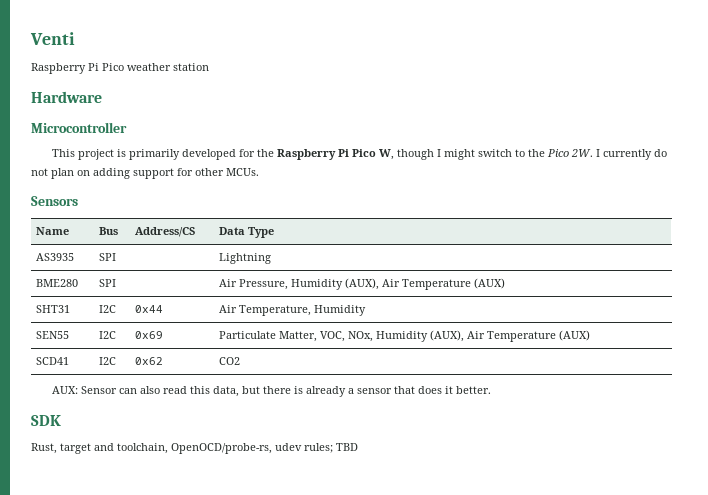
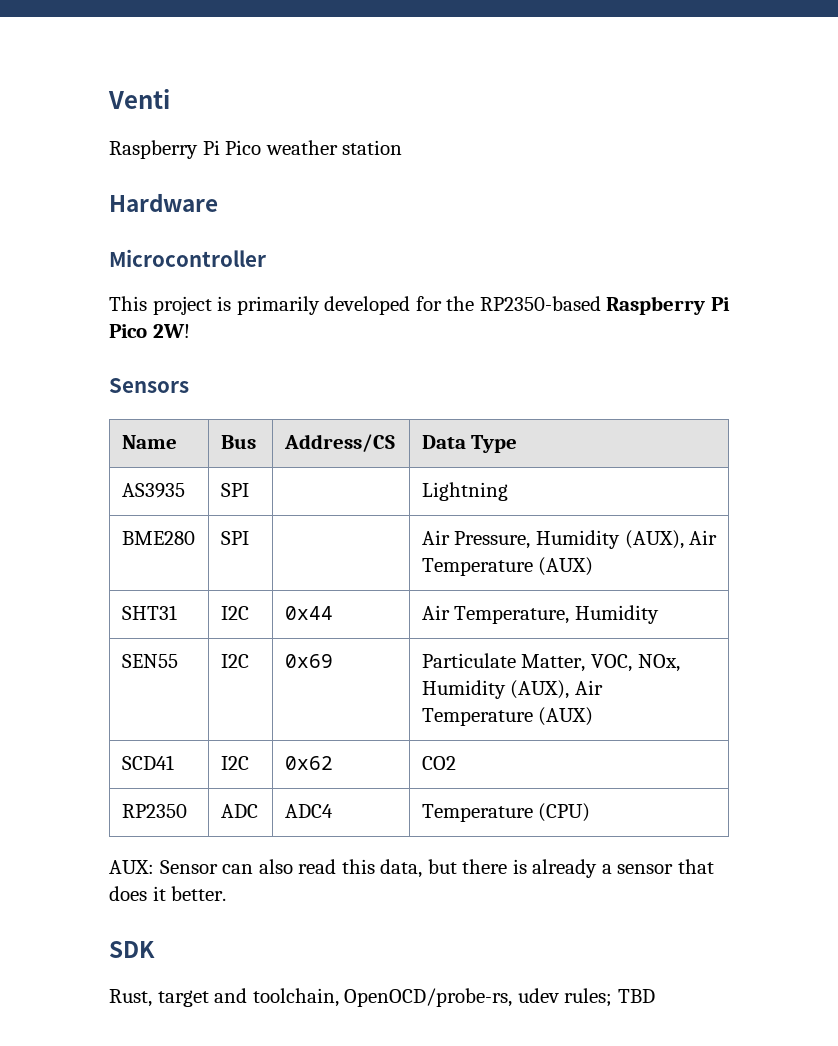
[277,149,668,160] [31,168,259,179] Raspberry Pi Pico W, though I might switch to the Pico 2W. I currently do not plan on adding support for other MCUs. -> [479,296,730,315] [109,324,190,338] RP2350-based Raspberry Pi Pico 2W!
(241, 361) none -> [121,804,187,818] [220,804,258,818] [284,804,333,818] [421,803,591,822] // RP2350 | ADC | ADC4 | Temperature (CPU)

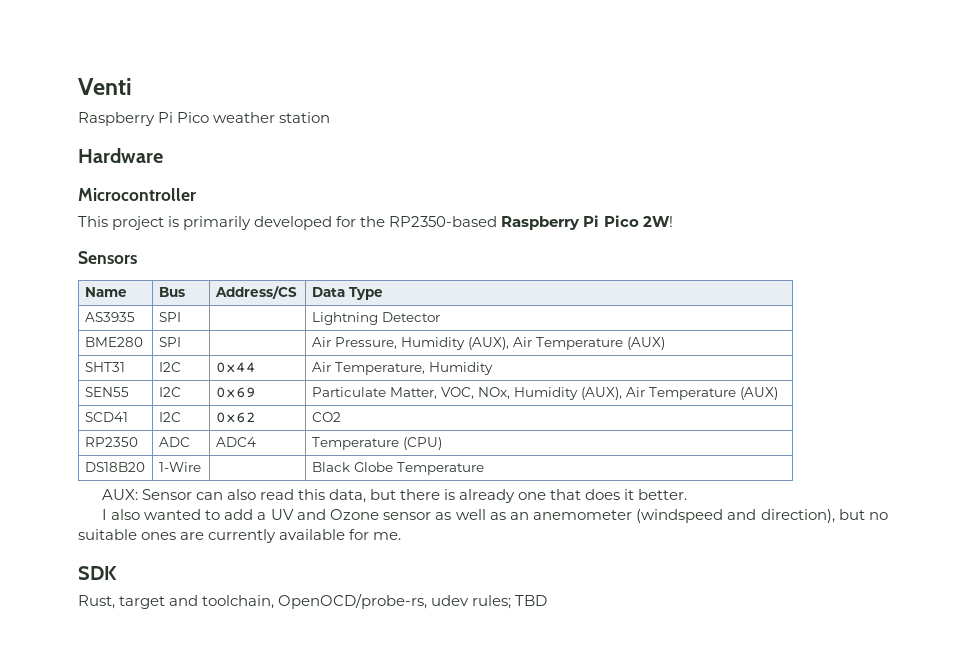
(508, 491) none -> [381,312,440,322] Detector
(591, 812) none -> [84,462,145,472] [158,462,201,472] [311,462,484,475] // DS18B20 | 1-Wire | | Black Globe Temperature
[601,864,674,874] a sensor -> [518,492,547,500] one
(227, 893) none -> [101,509,888,523] [78,529,402,543] // I also wanted to add a UV and Ozone sensor as well as an anemometer (windspeed and direction), but no suitable ones are currently available for me.

